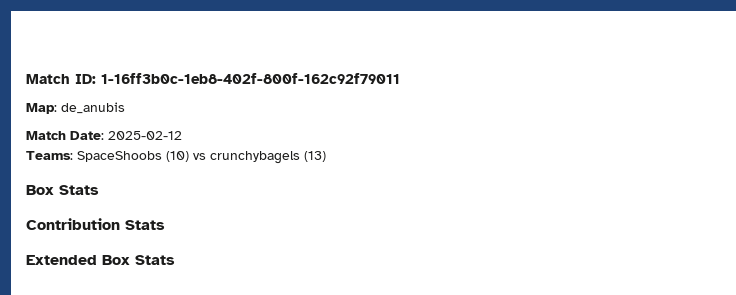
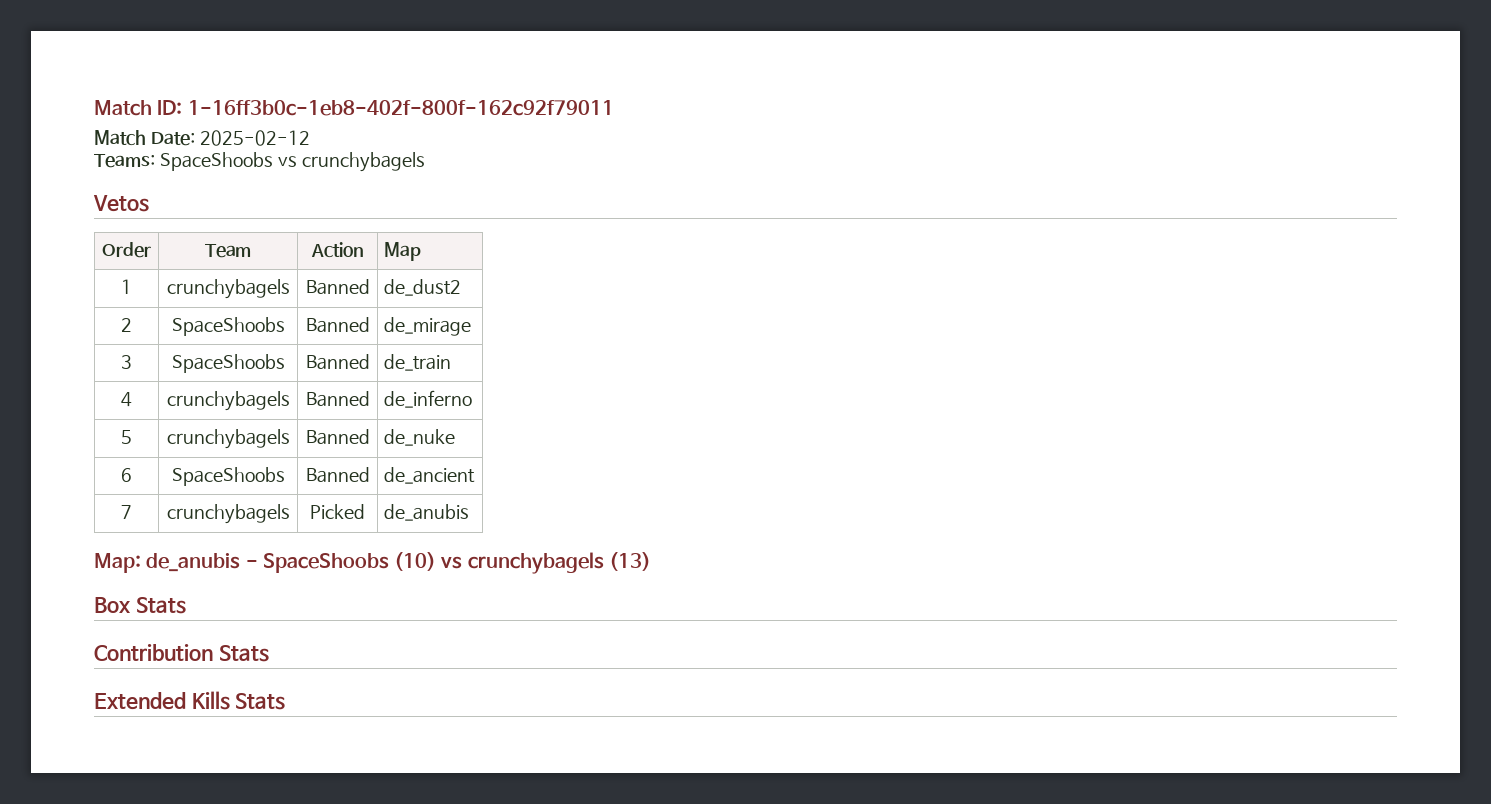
[26,102,125,114] // Map: de_anubis -> (614, 108) none
(162, 156) none -> [277,152,425,172] [93,195,149,212] [102,242,151,258] [204,244,252,258] [310,242,364,258] [384,242,422,261] [121,279,132,294] [166,279,290,299] [305,279,370,295] [384,279,462,296] [121,318,132,332] [171,317,285,336] [305,317,370,333] [384,317,472,336] [121,355,132,369] [171,354,285,373] [305,354,370,370] [384,354,452,371] [121,392,132,407] [166,391,290,411] [305,391,370,407] [384,390,473,408] [121,430,132,444] [166,429,290,449] [305,429,370,445] [384,429,456,446] [121,468,132,482] [171,467,285,486] [305,467,370,483] [384,467,476,484] [121,505,132,519] [166,504,290,524] [310,504,365,519] [384,504,470,521] [94,553,389,573] vs crunchybagels // Vetos // Order | Team | Action | Map // 1 | crunchybagels | Banned | de_dust2 // 2 | SpaceShoobs | Banned | de_mirage // 3 | SpaceShoobs | Banned | de_train // 4 | crunchybagels | Banned | de_inferno // 5 | crunchybagels | Banned | de_nuke // 6 | SpaceShoobs | Banned | de_ancient // 7 | crunchybagels | Picked | de_anubis // Map: de_anubis - SpaceShoobs
[102,255,130,265] Box -> [191,691,230,710] Kills

